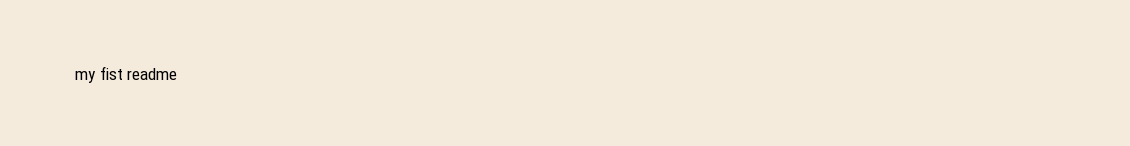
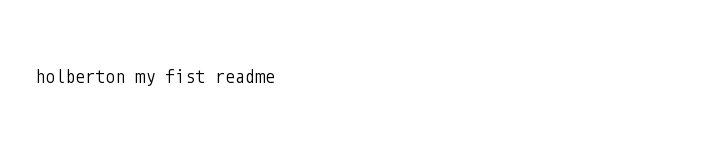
(75, 77) none -> [35,69,125,83] holberton

